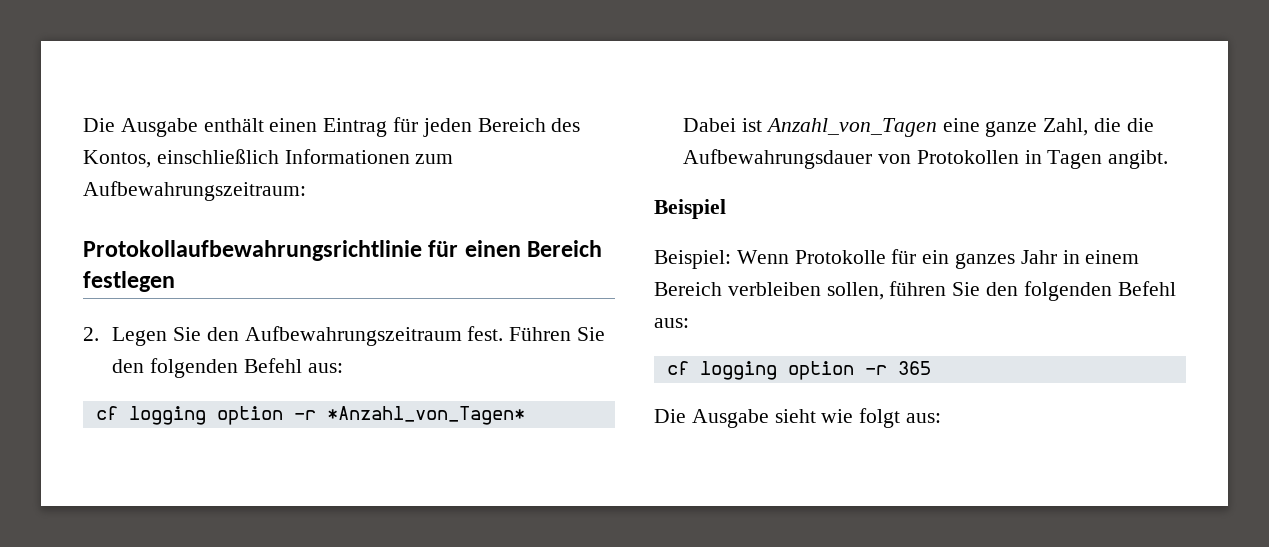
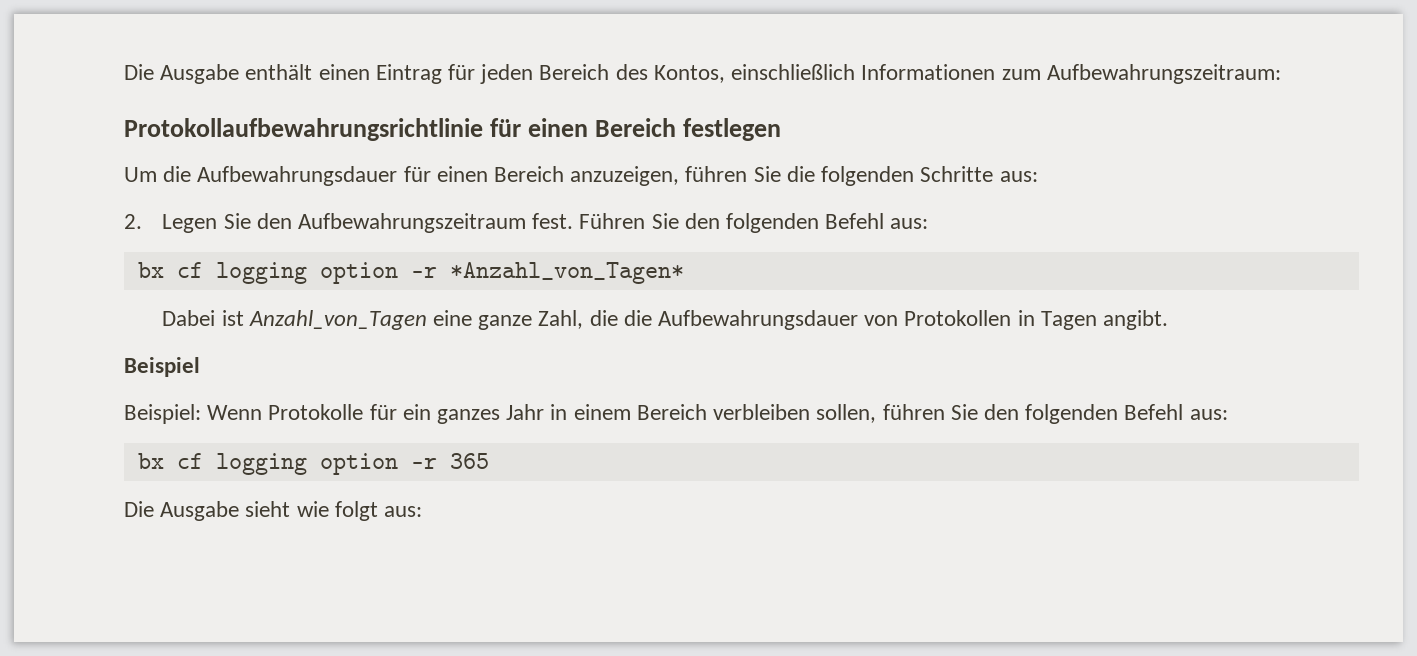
(175, 281) none -> [124,166,1038,186] // Um die Aufbewahrungsdauer für einen Bereich anzuzeigen, führen Sie die folgenden Schritte aus:
(343, 368) none -> [137,262,164,278] bx
(689, 323) none -> [137,453,164,469] bx

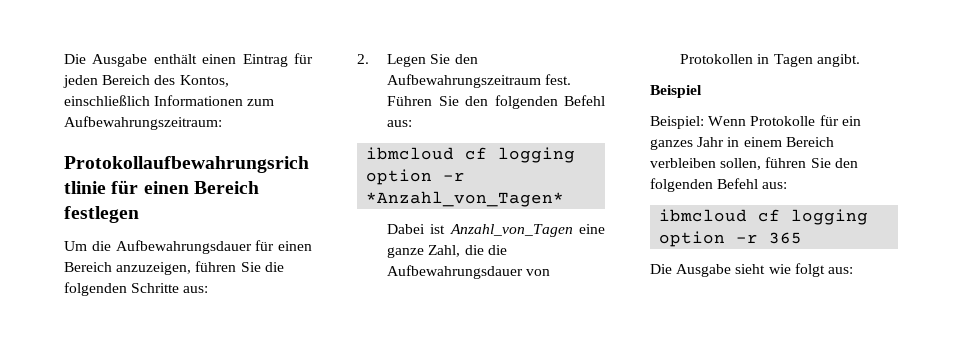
[137,262,164,278] bx -> [366,147,455,160] ibmcloud
[137,453,164,469] bx -> [659,209,748,222] ibmcloud

